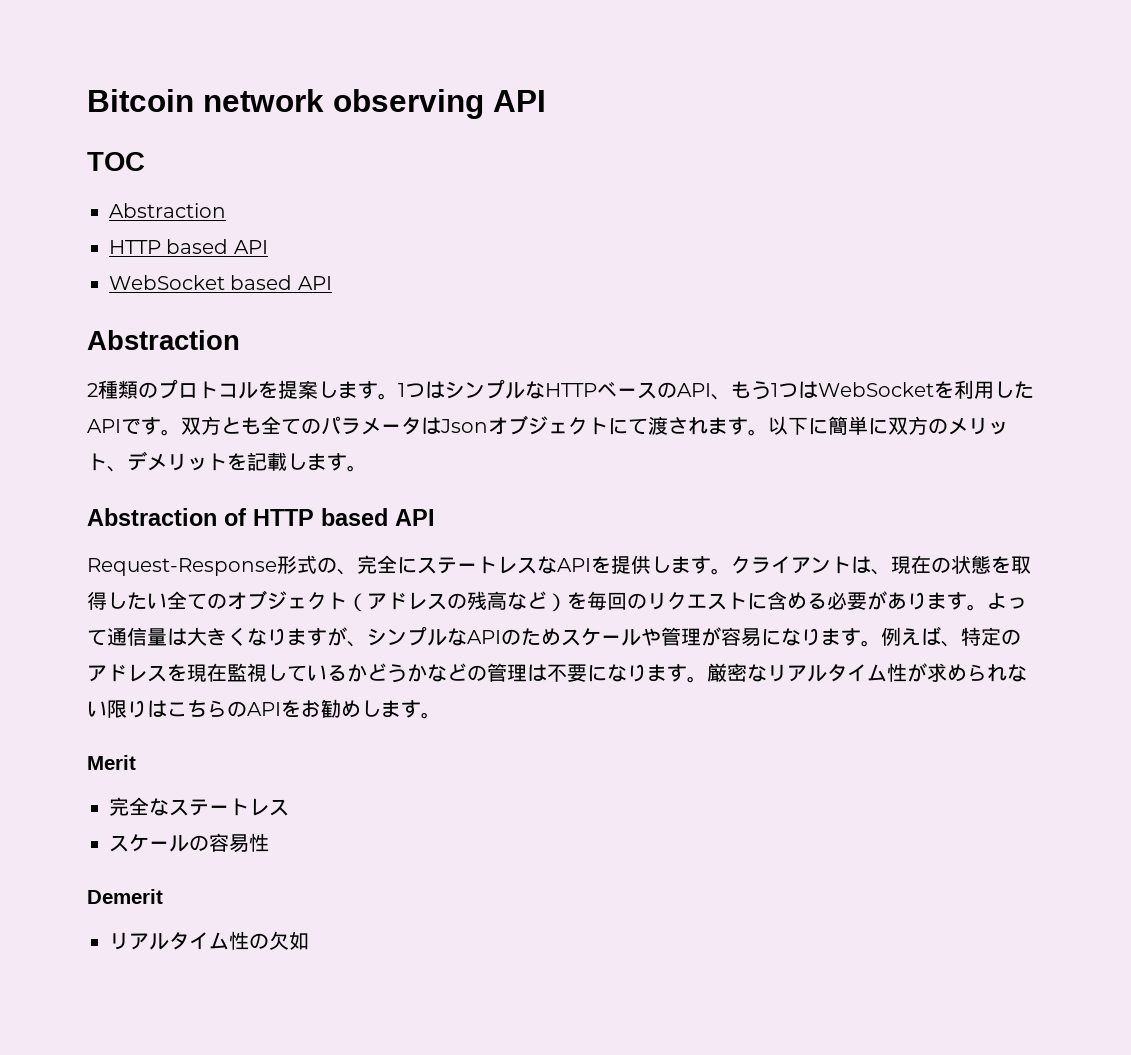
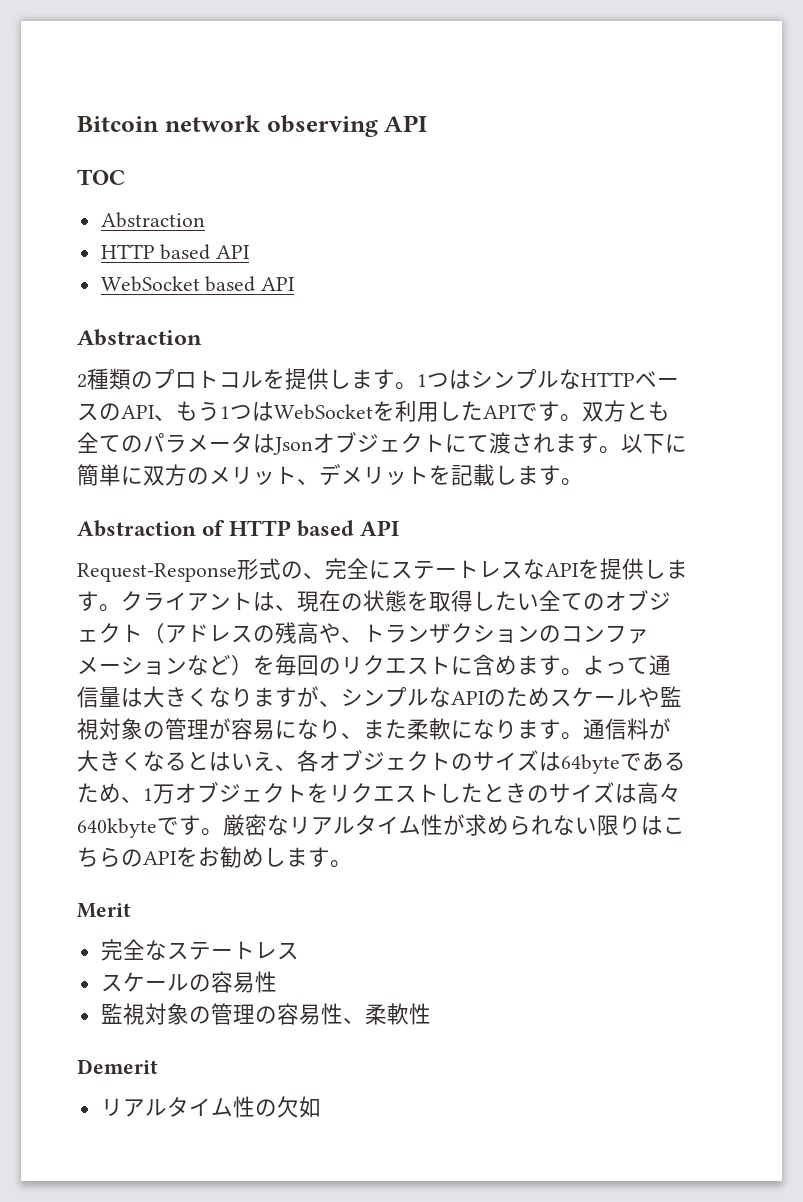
[298,380,318,399] 案 -> [307,368,329,390] 供
(507, 600) none -> [319,623,649,644] [77,656,187,675] や、トランザクションのコンファメーション
[807,591,927,610] る必要があり -> (517, 665) none
(661, 637) none -> [660,686,682,707] [77,718,165,740] 監視対象の
[821,626,1021,647] [87,663,667,683] ます。例えば、特定のアドレスを現在監視しているかどうかなどの管理は不要になりま -> [341,718,671,740] [77,750,686,774] [77,782,681,804] [77,817,179,838] 、また柔軟になります。通信料が大きくなるとはいえ、各オブジェクトのサイズは64byteであるため、1万オブジェクトをリクエストしたときのサイズは高々640kbyteで
(269, 842) none -> [100,1003,431,1025] // 監視対象の管理の容易性、柔軟性

